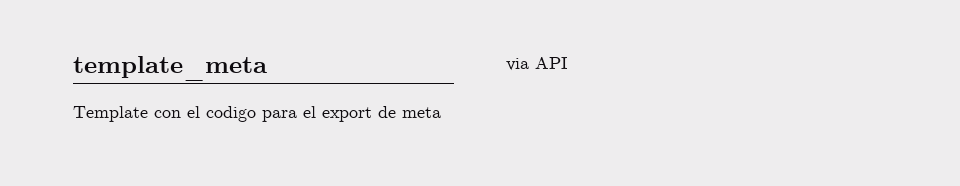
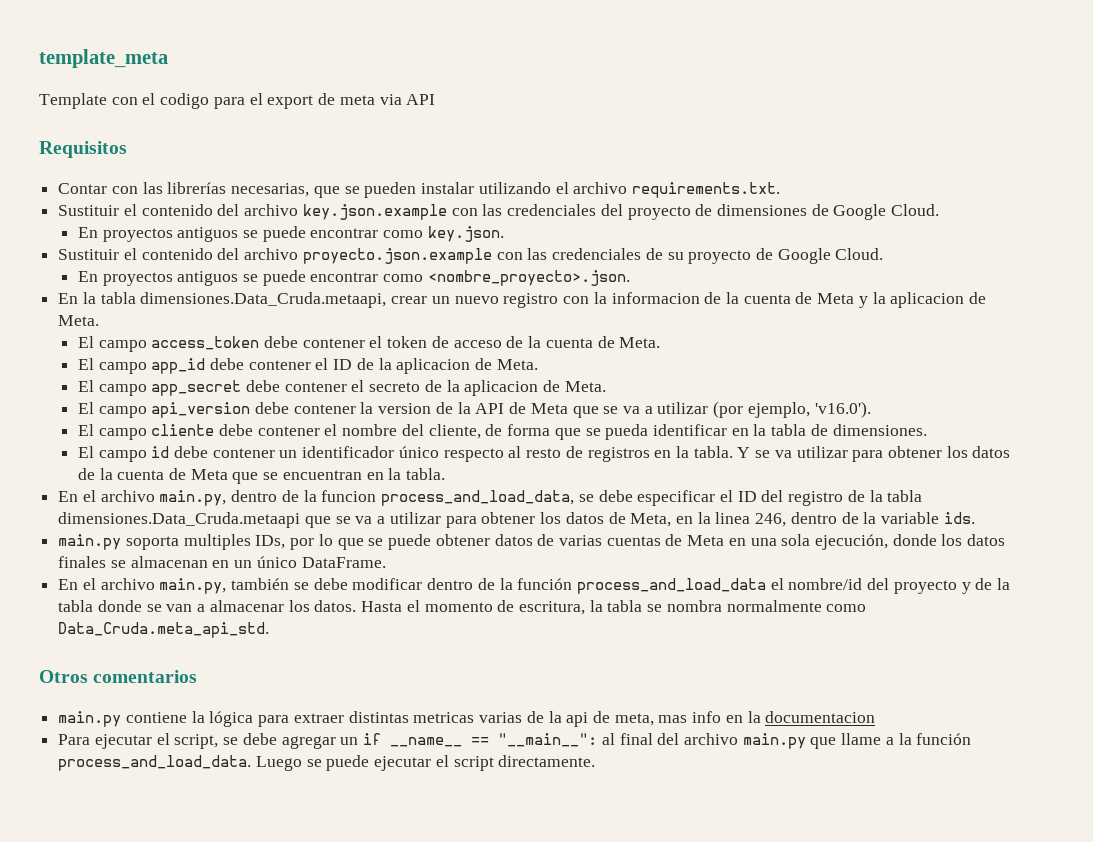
(568, 63) none -> [39,141,127,158] [58,182,780,198] [58,204,940,220] [77,226,504,242] [58,248,884,264] [77,270,630,286] [58,292,987,308] [58,315,100,326] [77,336,661,352] [77,358,538,374] [77,380,606,396] [77,401,871,418] [77,424,927,440] [77,446,1011,462] [77,468,446,484] [58,490,923,506] [58,512,975,528] [58,534,1006,550] [58,556,386,568] [58,578,1011,594] [58,600,867,615] [58,622,270,638] [39,670,198,683] [58,711,876,727] [58,733,972,749] [58,755,596,771] // Requisitos // Contar con las librerías necesarias, que se pueden instalar utilizando el archivo requirements.txt. // Sustituir el contenido del archivo key.json.example con las credenciales del proyecto de dimensiones de Google Cloud. // En proyectos antiguos se puede encontrar como key.json. // Sustituir el contenido del archivo proyecto.json.example con las credenciales de su proyecto de Google Cloud. // En proyectos antiguos se puede encontrar como <nombre_proyecto>.json. // En la tabla dimensiones.Data_Cruda.metaapi, crear un nuevo registro con la informacion de la cuenta de Meta y la aplicacion de Meta. // El campo access_token debe contener el token de acceso de la cuenta de Meta. // El campo app_id debe contener el ID de la aplicacion de Meta. // El campo app_secret debe contener el secreto de la aplicacion de Meta. // El campo api_version debe contener la version de la API de Meta que se va a utilizar (por ejemplo, 'v16.0'). // El campo cliente debe contener el nombre del cliente, de forma que se pueda identificar en la tabla de dimensiones. // El campo id debe contener un identificador único respecto al resto de registros en la tabla. Y se va utilizar para obtener los datos de la cuenta de Meta que se encuentran en la tabla. // En el archivo main.py, dentro de la funcion process_and_load_data, se debe especificar el ID del registro de la tabla dimensiones.Data_Cruda.metaapi que se va a utilizar para obtener los datos de Meta, en la linea 246, dentro de la variable ids. // main.py soporta multiples IDs, por lo que se puede obtener datos de varias cuentas de Meta en una sola ejecución, donde los datos finales se almacenan en un único DataFrame. // En el archivo main.py, también se debe modificar dentro de la función process_and_load_data el nombre/id del proyecto y de la tabla donde se van a almacenar los datos. Hasta el momento de escritura, la tabla se nombra normalmente como Data_Cruda.meta_api_std. // Otros comentarios // main.py contiene la lógica para extraer distintas metricas varias de la api de meta, mas info en la documentacion // Para ejecutar el script, se debe agregar un if __name__ == "__main__": al final del archivo main.py que llame a la función process_and_load_data. Luego se puede ejecutar el script directamente.

